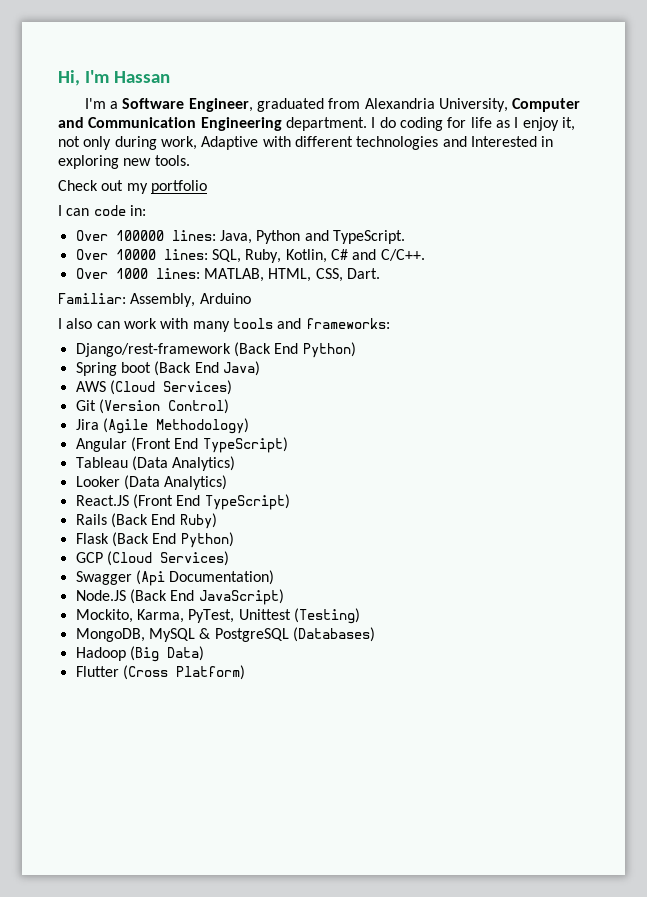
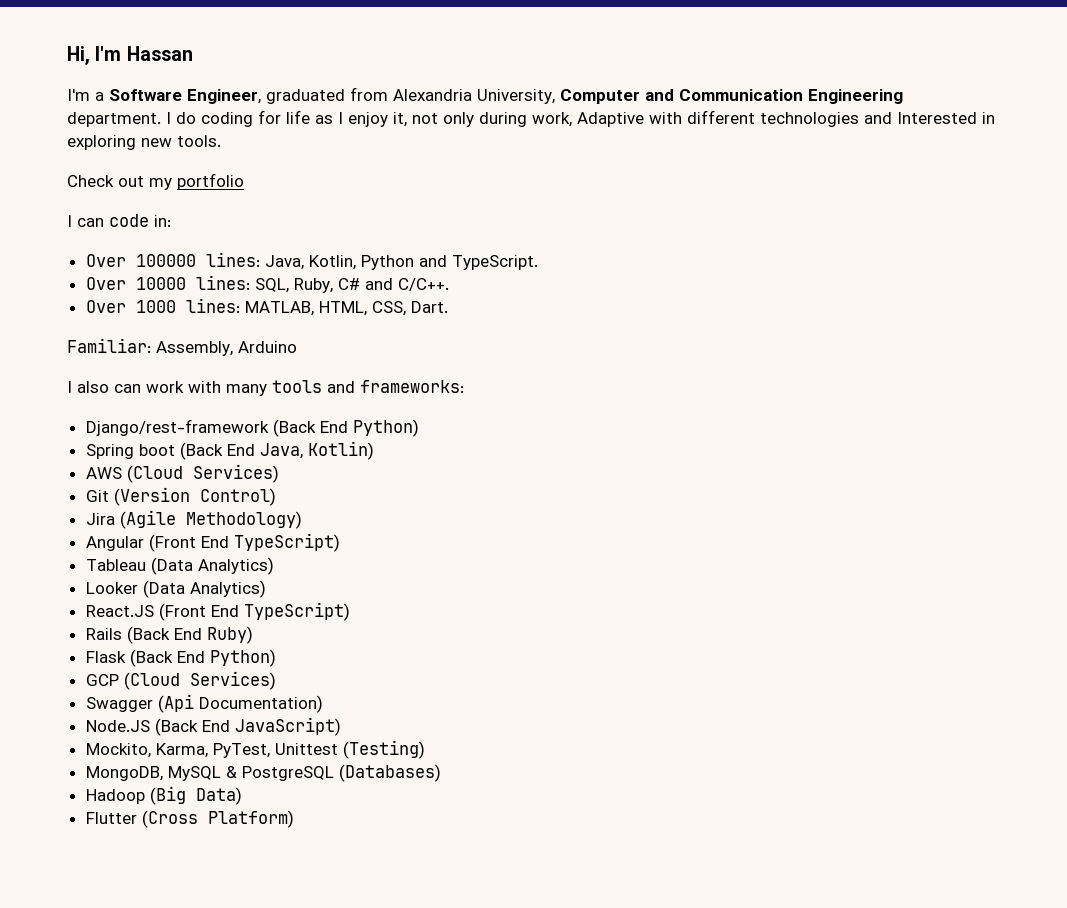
(252, 237) none -> [308,255,356,270] Kotlin,
[285,249,327,263] Kotlin, -> (333, 285) none
[222,361,260,376] Java) -> [259,441,374,460] Java, Kotlin)

